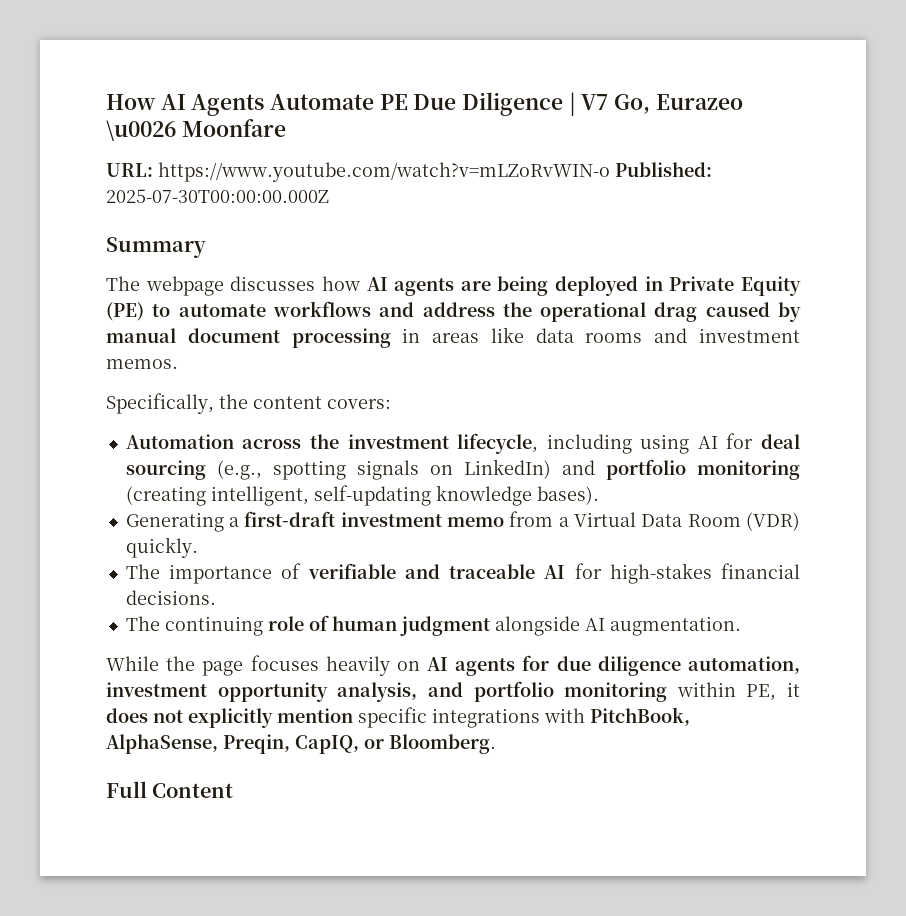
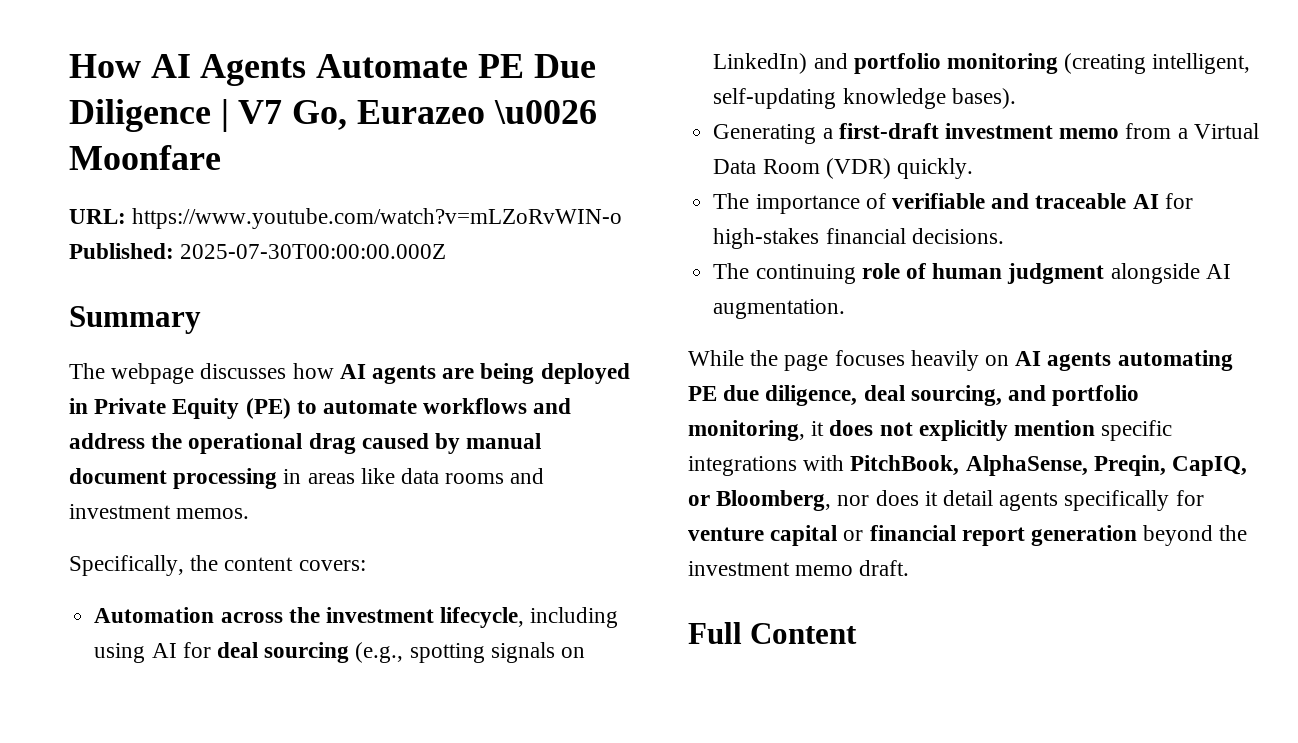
[522,655,800,676] [106,681,777,702] for due diligence automation, investment opportunity analysis, and portfolio monitoring within PE, -> [1117,350,1233,371] [688,385,1140,406] [688,420,805,441] automating PE due diligence, deal sourcing, and portfolio monitoring,
[389,734,496,754] Bloomberg. -> [716,490,1204,511] [688,525,1248,546] [688,560,910,576] Bloomberg, nor does it detail agents specifically for venture capital or financial report generation beyond the investment memo draft.

